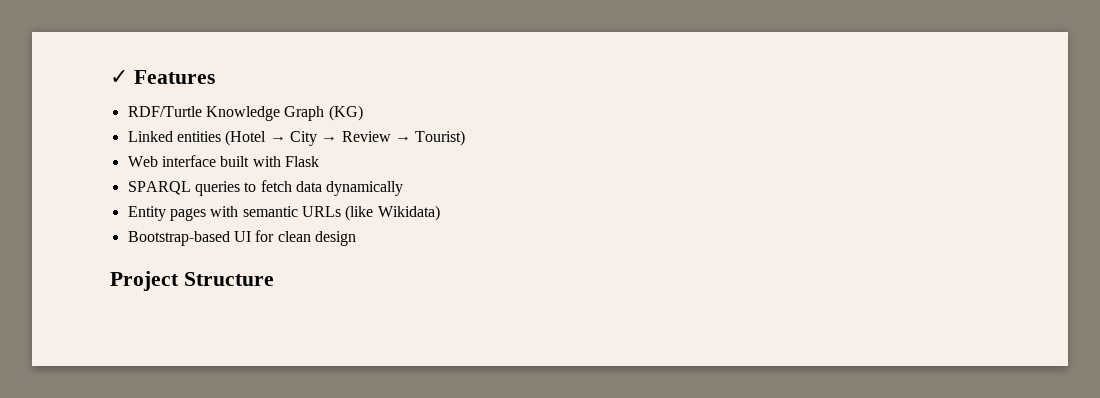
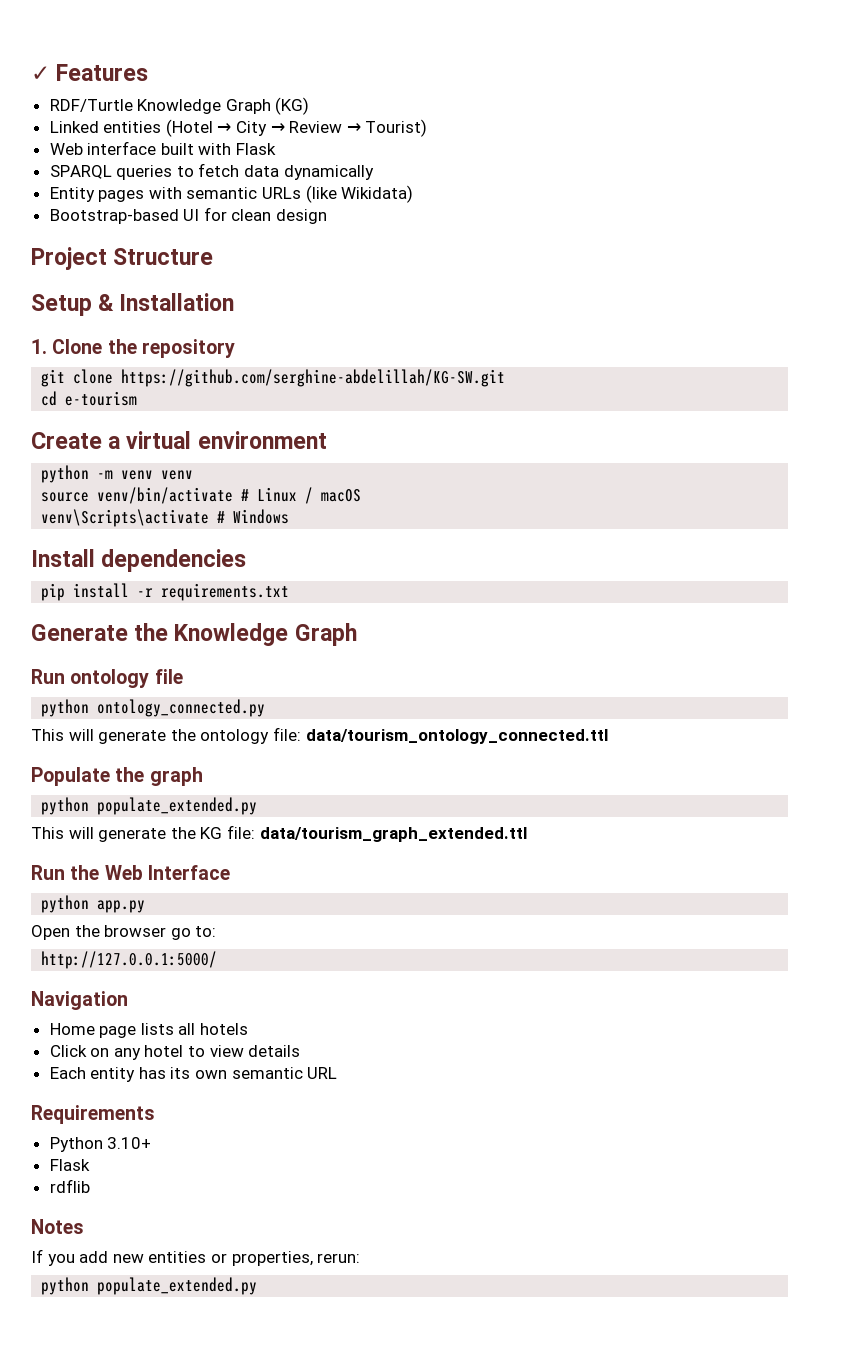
(274, 279) none -> [31,293,235,316] [31,339,235,358] [41,369,506,387] [41,391,138,406] [31,431,327,449] [41,465,194,483] [41,487,362,504] [41,509,290,527] [31,549,247,572] [41,583,290,601] [31,623,357,646] [31,669,183,688] [41,699,266,717] [31,727,608,744] [31,767,203,786] [41,797,258,815] [31,825,527,842] [31,865,230,880] [41,895,146,913] [31,925,217,940] [41,951,218,969] [31,991,128,1010] [49,1023,249,1038] [49,1045,301,1060] [49,1067,338,1082] [31,1105,155,1124] [49,1137,152,1152] [49,1159,90,1171] [49,1179,90,1193] [31,1219,84,1234] [31,1249,361,1266] [41,1277,258,1295] // Setup & Installation // 1. Clone the repository // git clone https://github.com/serghine-abdelillah/KG-SW.git // cd e-tourism // Create a virtual environment // python -m venv venv // source venv/bin/activate # Linux / macOS // venv\Scripts\activate # Windows // Install dependencies // pip install -r requirements.txt // Generate the Knowledge Graph // Run ontology file // python ontology_connected.py // This will generate the ontology file: data/tourism_ontology_connected.ttl // Populate the graph // python populate_extended.py // This will generate the KG file: data/tourism_graph_extended.ttl // Run the Web Interface // python app.py // Open the browser go to: // http://127.0.0.1:5000/ // Navigation // Home page lists all hotels // Click on any hotel to view details // Each entity has its own semantic URL // Requirements // Python 3.10+ // Flask // rdflib // Notes // If you add new entities or properties, rerun: // python populate_extended.py

